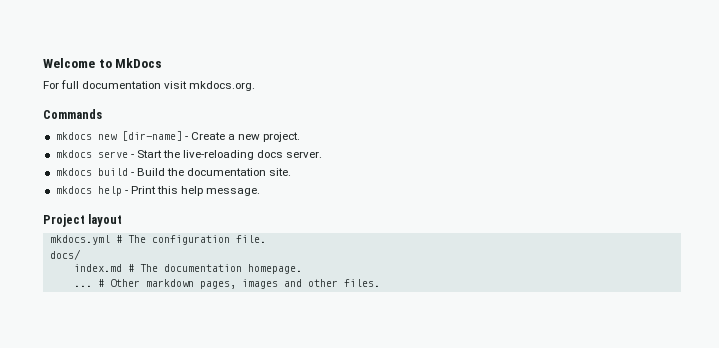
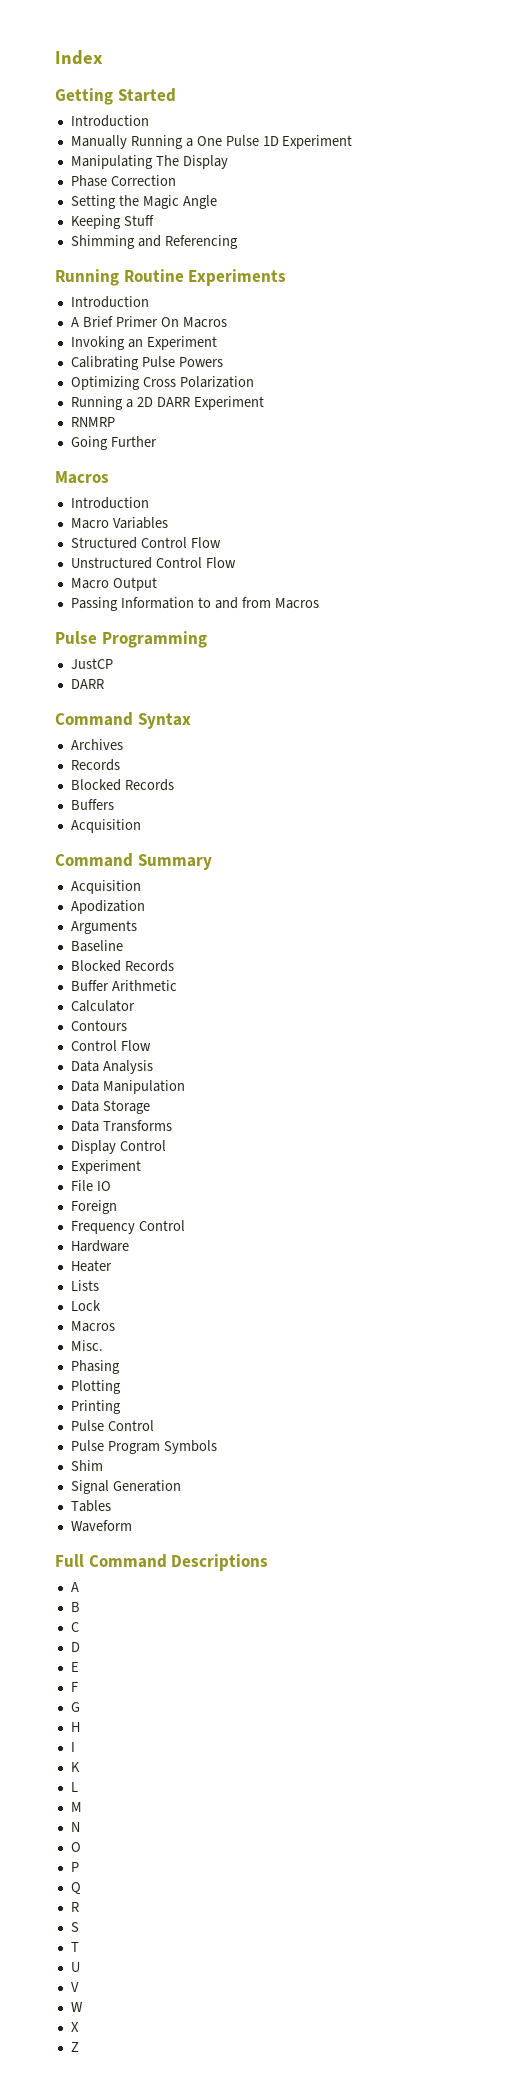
[43,58,163,68] [43,80,256,91] [43,109,102,119] [55,131,301,142] [55,150,323,160] [55,168,292,176] [55,186,261,196] [43,214,123,227] [49,235,266,245] [49,249,81,260] [73,264,302,274] [73,279,380,289] Welcome to MkDocs // For full documentation visit mkdocs.org. // Commands // mkdocs new [dir-name] - Create a new project. // mkdocs serve - Start the live-reloading docs server. // mkdocs build - Build the documentation site. // mkdocs help - Print this help message. // Project layout // mkdocs.yml # The configuration file. // docs/ // index.md # The documentation homepage. // ... # Other markdown pages, images and other files. -> [55,50,103,65] [55,88,176,105] [70,115,149,127] [70,135,353,149] [70,155,228,169] [70,175,176,187] [70,195,217,209] [70,215,154,229] [70,235,238,249] [55,269,287,286] [70,296,149,308] [70,316,227,328] [70,336,217,350] [70,356,223,370] [70,376,254,390] [70,396,264,410] [70,417,115,427] [70,436,157,450] [55,471,109,484] [70,497,149,509] [70,517,168,529] [70,537,221,549] [70,557,236,569] [70,577,157,591] [70,597,319,611] [55,631,207,648] [70,658,113,669] [70,679,104,689] [55,712,191,729] [70,739,123,750] [70,759,120,771] [70,779,174,791] [70,799,114,810] [70,819,141,833] [55,853,212,870] [70,880,141,894] [70,900,145,914] [70,920,137,934] [70,940,123,952] [70,960,174,972] [70,980,177,991] [70,1000,135,1012] [70,1020,127,1031] [70,1040,151,1051] [70,1060,153,1074] [70,1080,185,1094] [70,1100,150,1114] [70,1120,172,1132] [70,1140,166,1154] [70,1160,141,1174] [70,1180,111,1191] [70,1200,117,1214] [70,1220,185,1234] [70,1240,129,1252] [70,1260,112,1272] [70,1280,99,1291] [70,1300,101,1311] [70,1321,115,1332] [70,1340,103,1351] [70,1360,120,1374] [70,1380,121,1394] [70,1400,121,1414] [70,1420,154,1431] [70,1440,217,1454] [70,1460,103,1471] [70,1480,181,1494] [70,1500,111,1512] [70,1520,132,1532] [55,1554,269,1571] [70,1582,79,1592] [70,1602,80,1612] [70,1622,79,1632] [70,1642,80,1652] [70,1662,79,1672] [70,1682,78,1692] [70,1702,80,1712] [70,1722,80,1732] [70,1742,75,1752] [70,1762,80,1772] [70,1782,78,1792] [70,1802,82,1812] [70,1822,80,1832] [70,1842,81,1852] [70,1862,79,1872] [70,1882,81,1895] [70,1902,79,1912] [70,1922,79,1932] [70,1942,79,1952] [70,1962,80,1972] [70,1982,79,1992] [70,2002,83,2012] [70,2022,79,2032] [70,2042,79,2052] Index // Getting Started // Introduction // Manually Running a One Pulse 1D Experiment // Manipulating The Display // Phase Correction // Setting the Magic Angle // Keeping Stuff // Shimming and Referencing // Running Routine Experiments // Introduction // A Brief Primer On Macros // Invoking an Experiment // Calibrating Pulse Powers // Optimizing Cross Polarization // Running a 2D DARR Experiment // RNMRP // Going Further // Macros // Introduction // Macro Variables // Structured Control Flow // Unstructured Control Flow // Macro Output // Passing Information to and from Macros // Pulse Programming // JustCP // DARR // Command Syntax // Archives // Records // Blocked Records // Buffers // Acquisition // Command Summary // Acquisition // Apodization // Arguments // Baseline // Blocked Records // Buffer Arithmetic // Calculator // Contours // Control Flow // Data Analysis // Data Manipulation // Data Storage // Data Transforms // Display Control // Experiment // File IO // Foreign // Frequency Control // Hardware // Heater // Lists // Lock // Macros // Misc. // Phasing // Plotting // Printing // Pulse Control // Pulse Program Symbols // Shim // Signal Generation // Tables // Waveform // Full Command Descriptions // A // B // C // D // E // F // G // H // I // K // L // M // N // O // P // Q // R // S // T // U // V // W // X // Z

